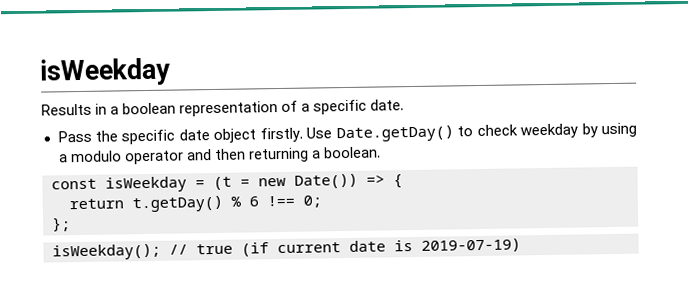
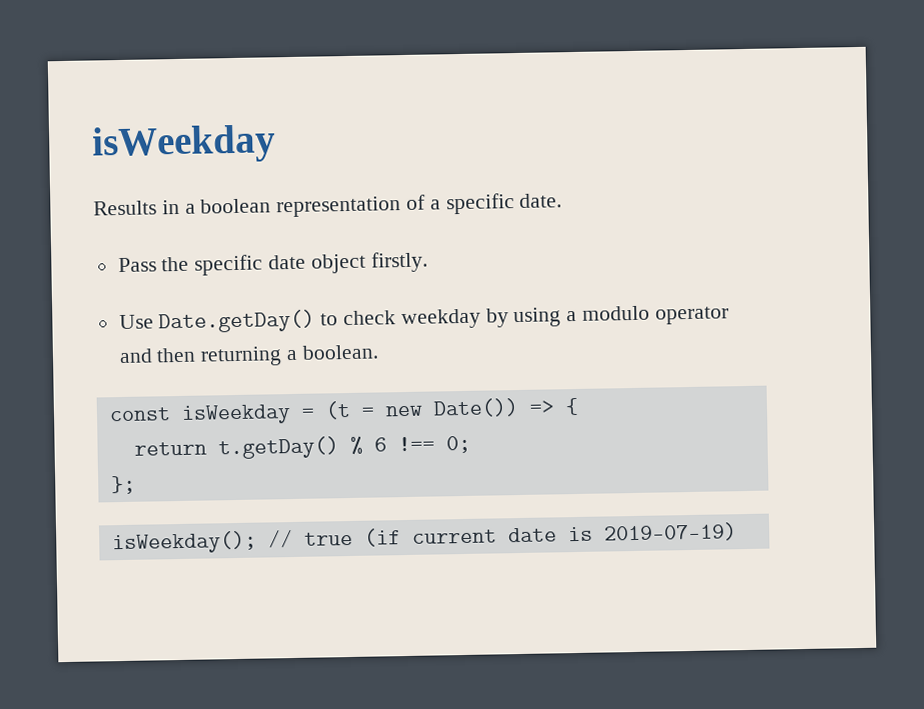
(303, 135) none -> (428, 262) //

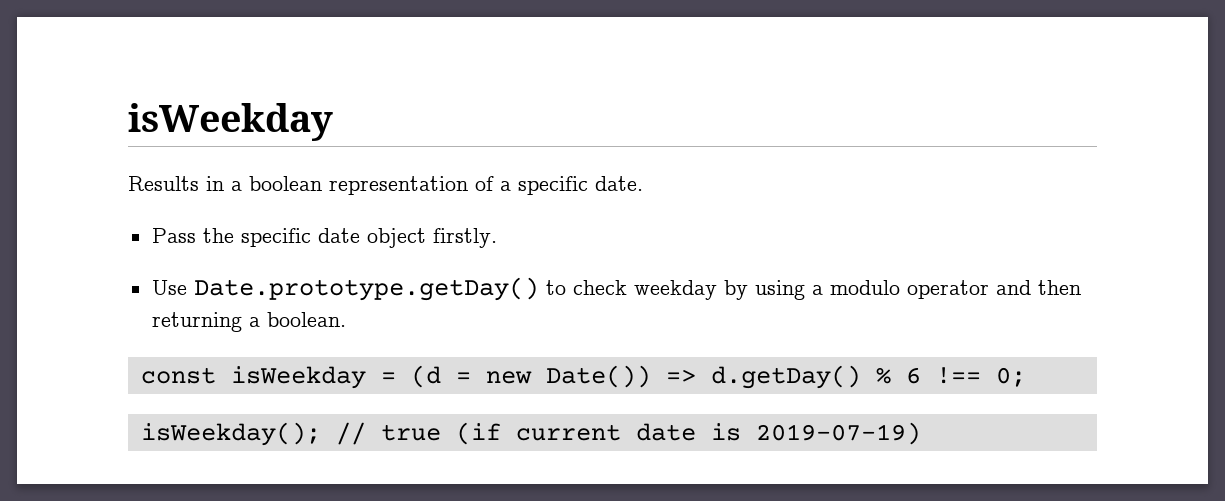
[158,309,316,334] Date.getDay() -> [193,277,539,301] Date.prototype.getDay()
[324,400,351,420] (t -> [410,365,441,388] (d
[564,397,579,416] [133,436,339,460] { // return t.getDay() -> [710,365,861,389] d.getDay()
[110,475,136,495] // }; -> (1026, 377) none

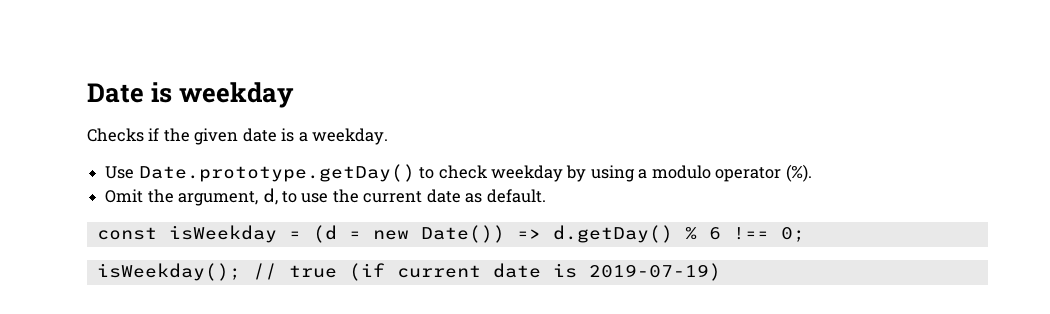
[128,103,333,141] [128,176,643,195] [151,228,497,248] isWeekday // Results in a boolean representation of a specific date. // Pass the specific date object firstly. -> [87,82,295,108] [87,128,389,145] Date is weekday // Checks if the given date is a weekday.
[995,280,1081,295] [151,312,346,332] and then returning a boolean. -> [785,164,812,182] [105,188,546,206] (%). // Omit the argument, d, to use the current date as default.

